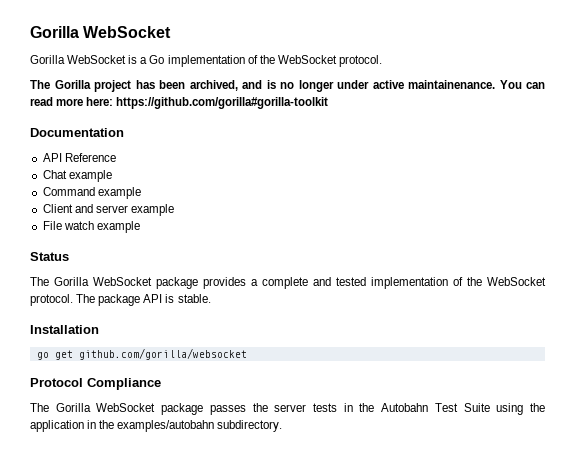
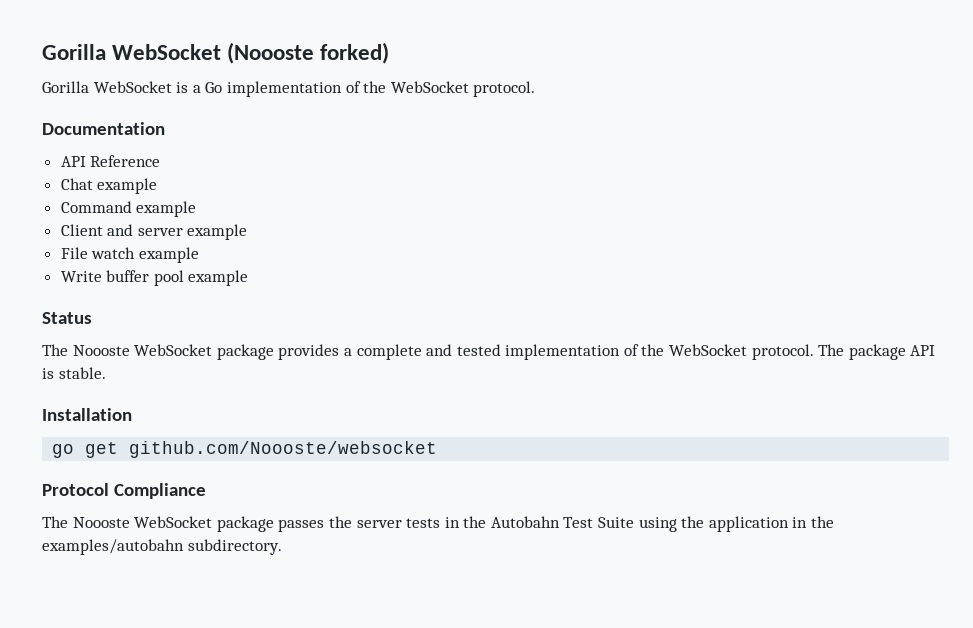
[30,26,172,38] Gorilla WebSocket -> [42,42,390,64] Gorilla WebSocket (Noooste forked)
[30,80,545,92] [30,97,329,109] // The Gorilla project has been archived, and is no longer under active maintainenance. You can read more here: https://github.com/gorilla#gorilla-toolkit -> (536, 89) none
(140, 227) none -> [60,270,249,286] // Write buffer pool example
[54,277,89,286] Gorilla -> [72,345,130,356] Noooste
[78,348,247,360] github.com/gorilla/websocket -> [129,441,438,458] github.com/Noooste/websocket
[55,403,91,412] Gorilla -> [72,517,130,528] Noooste

